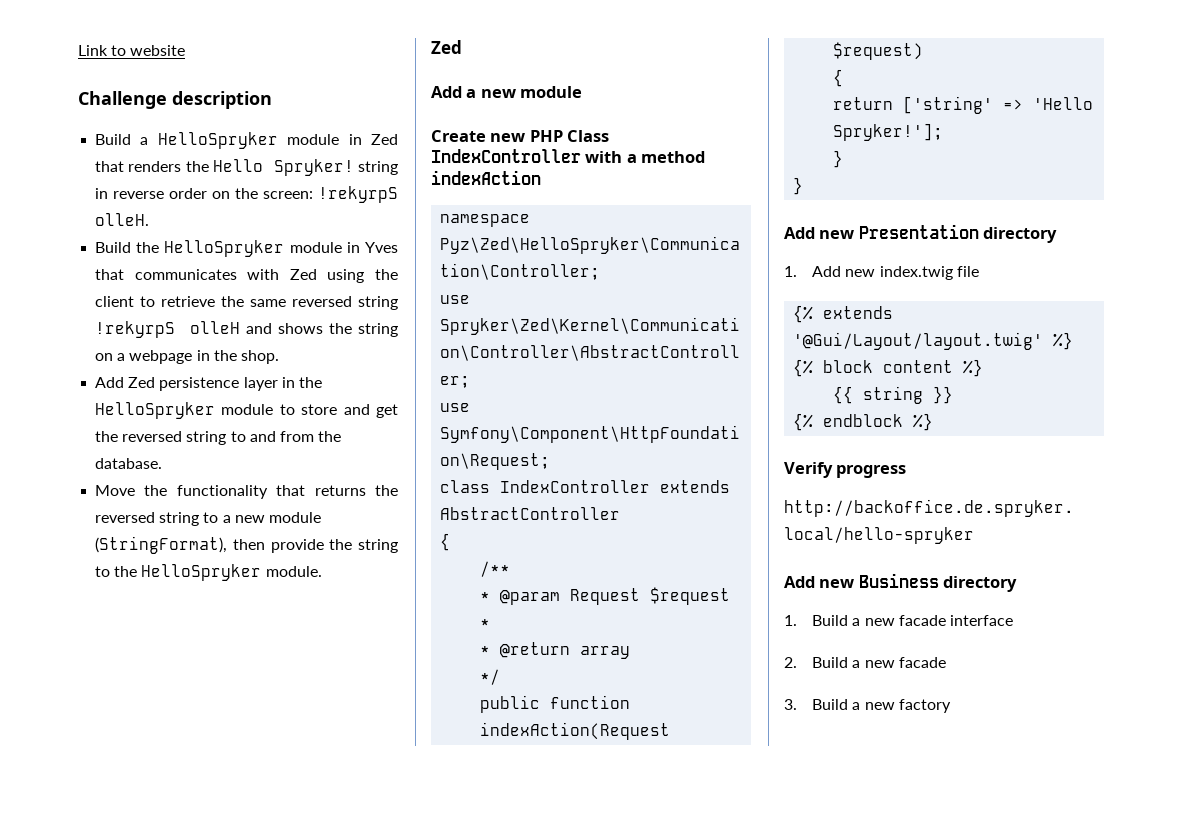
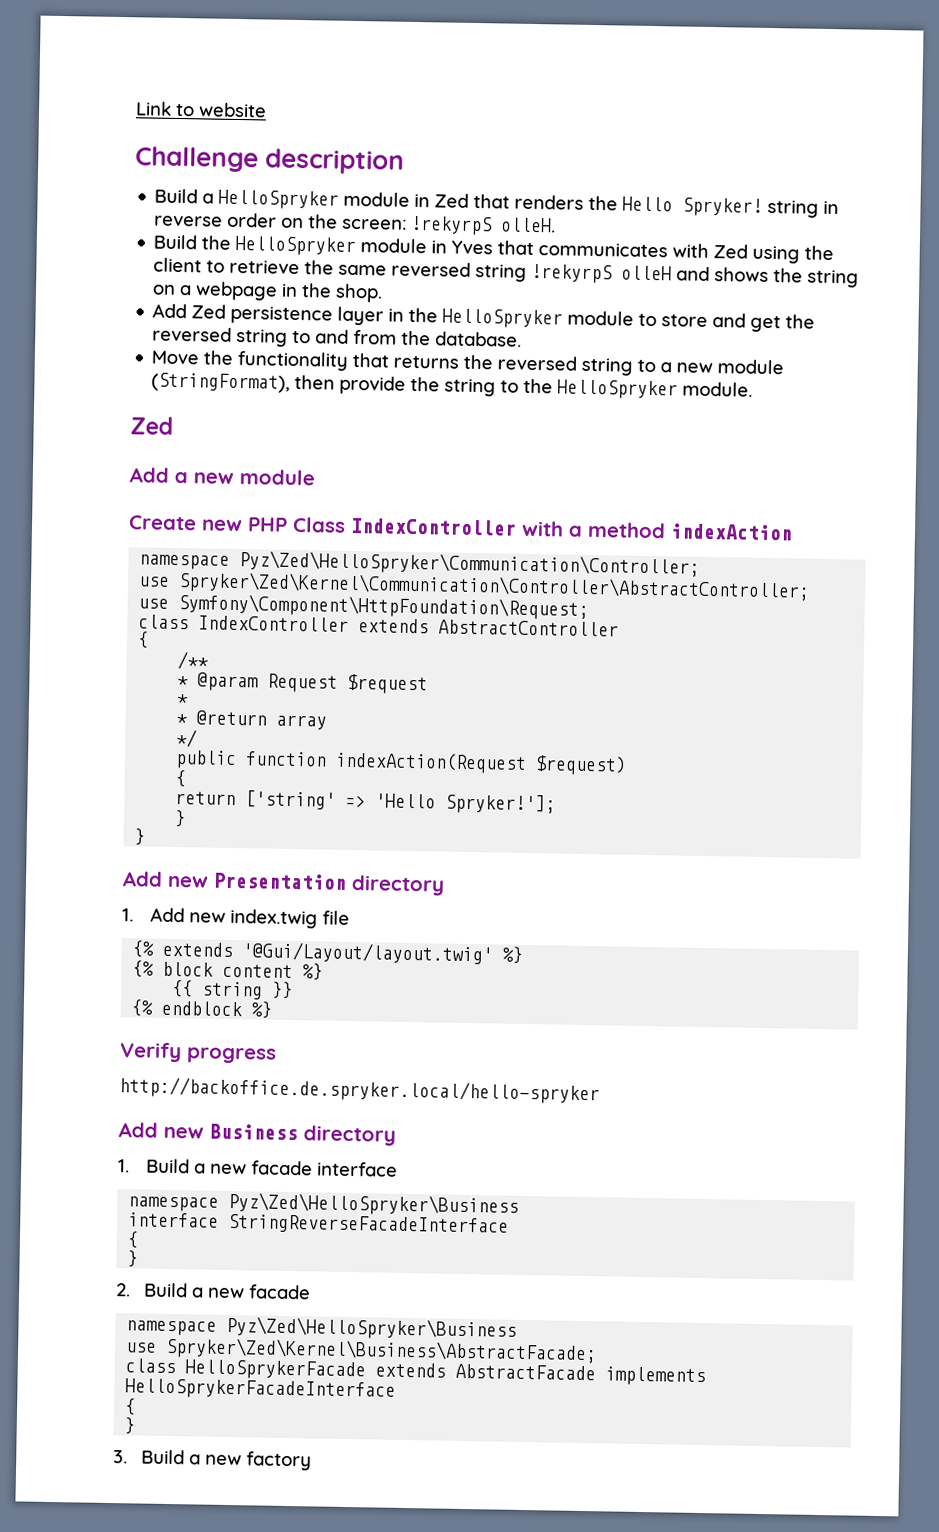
(1013, 620) none -> [128,1191,520,1217] [128,1212,510,1236] [127,1231,140,1249] [127,1250,139,1268] // namespace Pyz\Zed\HelloSpryker\Business // interface StringReverseFacadeInterface // { // }
(946, 662) none -> [126,1315,518,1341] [126,1336,598,1365] [125,1358,707,1387] [125,1378,397,1401] [124,1398,137,1416] [124,1417,136,1435] // namespace Pyz\Zed\HelloSpryker\Business // use Spryker\Zed\Kernel\Business\AbstractFacade; // class HelloSprykerFacade extends AbstractFacade implements HelloSprykerFacadeInterface // { // }

